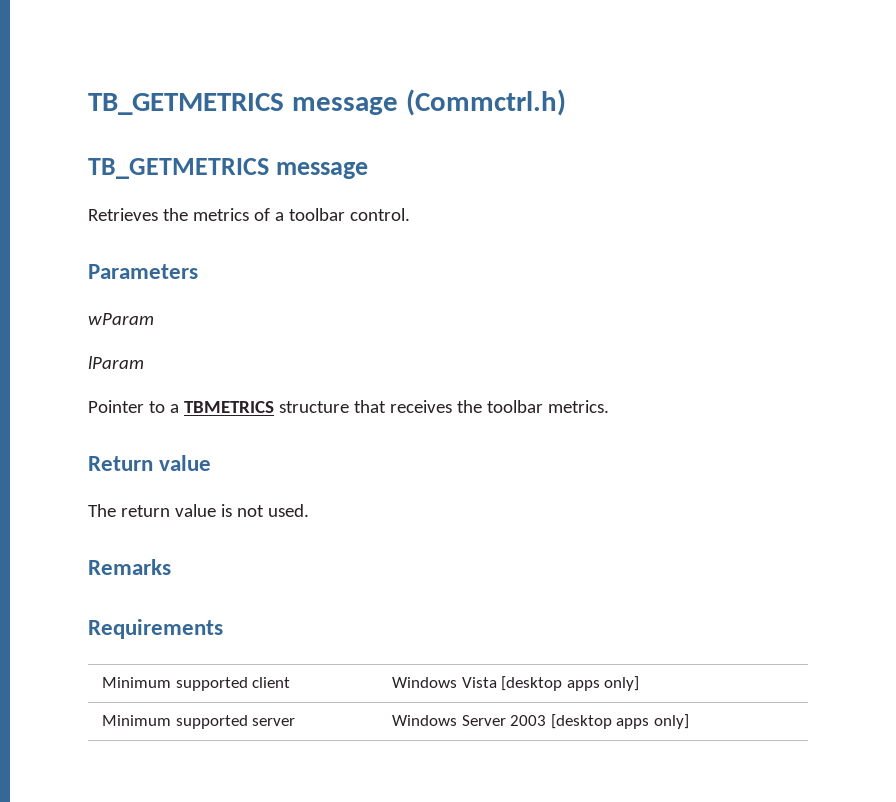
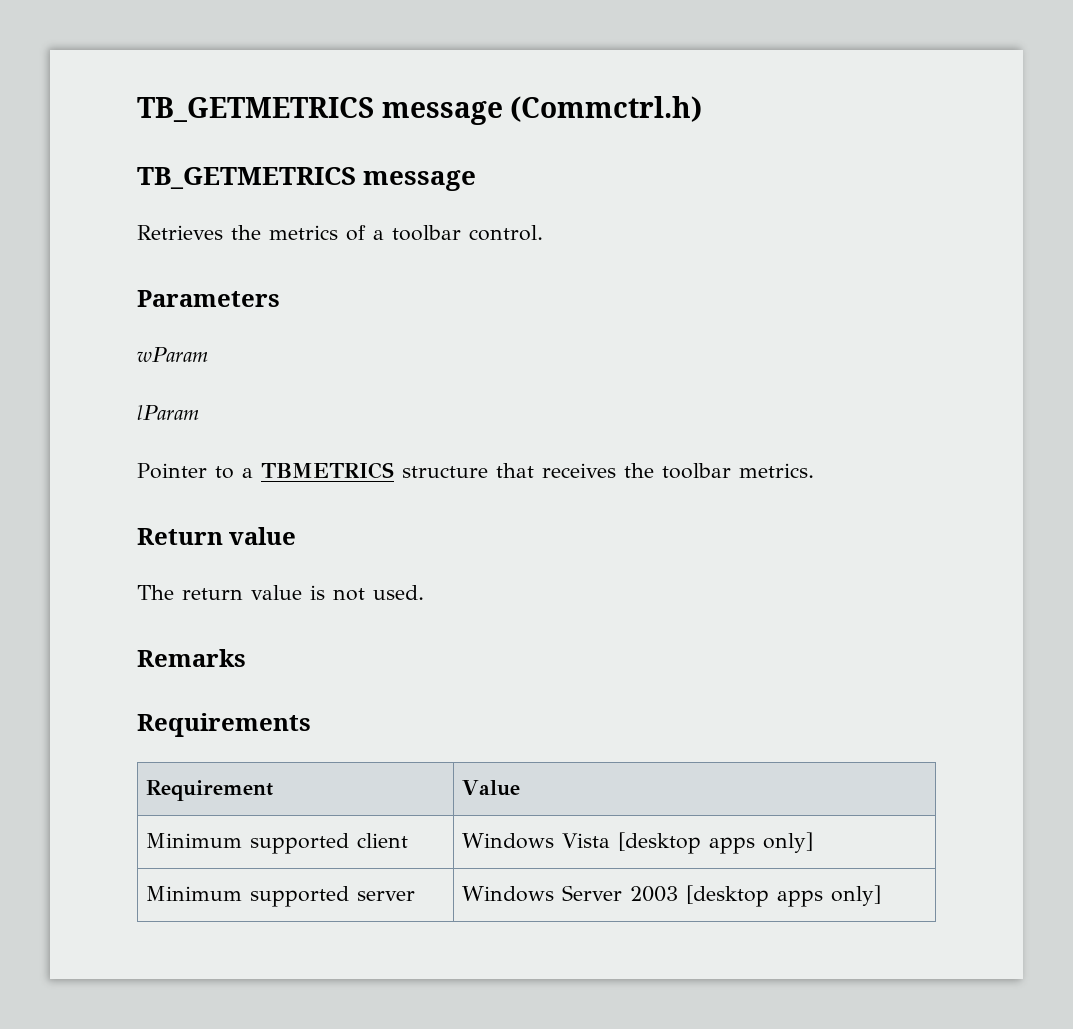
(223, 629) none -> [145,780,273,801] [461,780,520,796] // Requirement | Value

